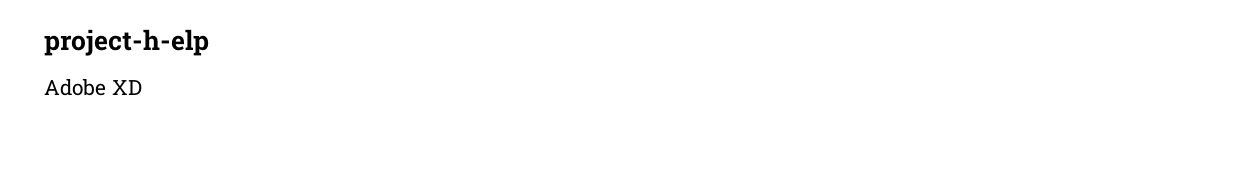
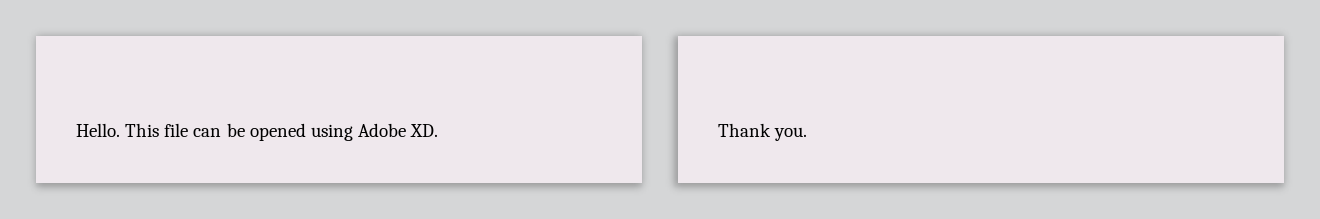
[44,29,209,56] [44,79,142,96] project-h-elp // Adobe XD -> [76,123,439,141] [718,123,808,141] Hello. This file can be opened using Adobe XD. // Thank you.

